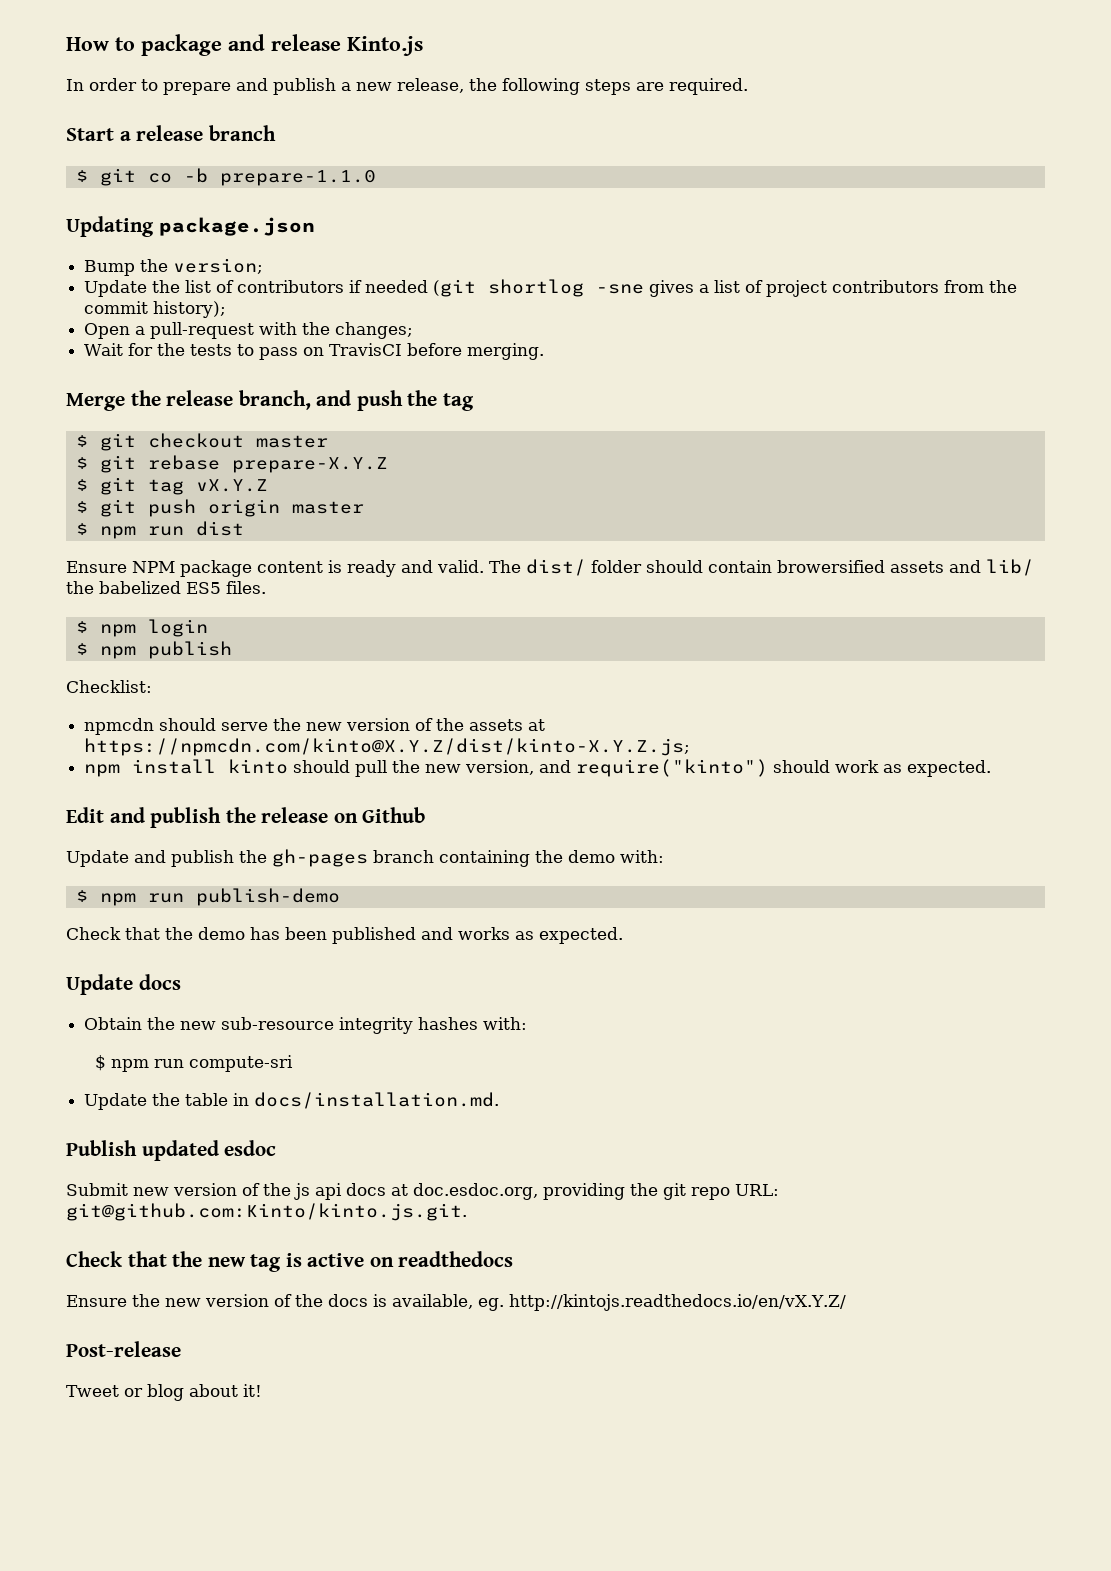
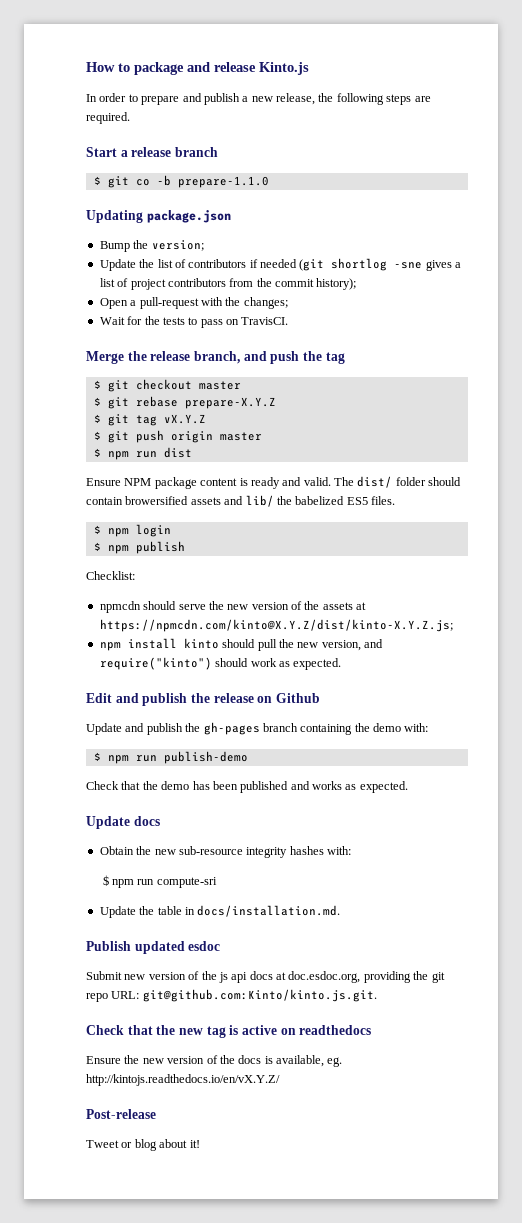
[329,343,545,360] TravisCI before merging. -> [241,317,289,325] TravisCI.

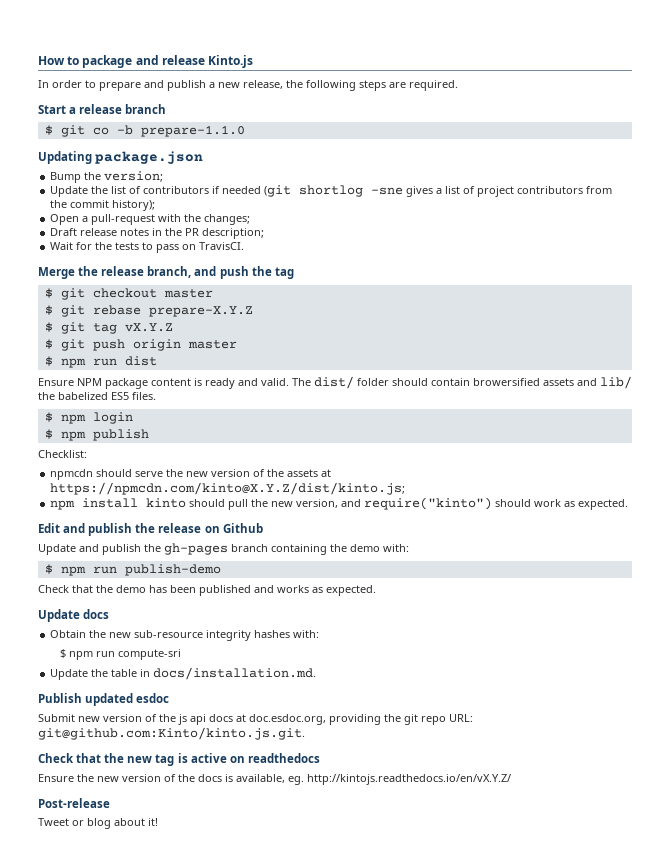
(288, 303) none -> [50,228,265,239] // Draft release notes in the PR description;
[99,619,453,632] https://npmcdn.com/kinto@X.Y.Z/dist/kinto-X.Y.Z.js; -> [50,482,406,495] https://npmcdn.com/kinto@X.Y.Z/dist/kinto.js;

